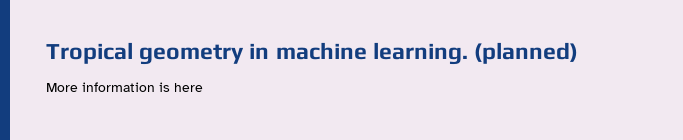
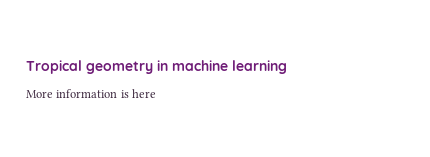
[372,42,579,65] learning. (planned) -> [232,60,287,74] learning

